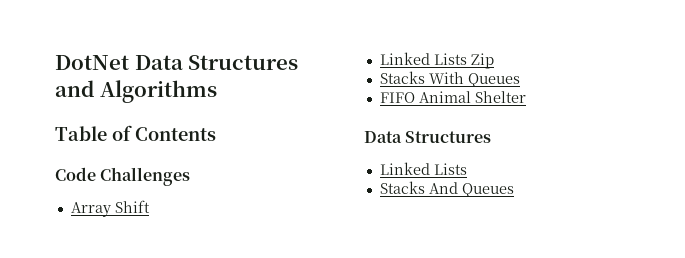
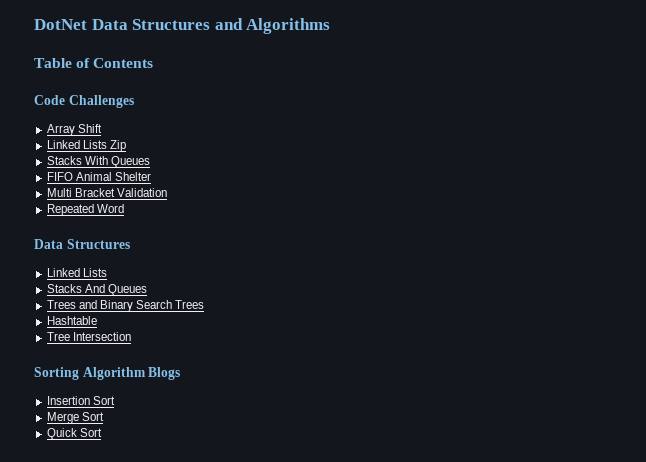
(526, 97) none -> [46,188,167,197] [46,204,124,216] // Multi Bracket Validation // Repeated Word
(514, 190) none -> [46,300,205,312] [46,316,97,325] [46,332,131,341] [34,367,181,380] [46,396,115,405] [46,412,104,424] [46,428,102,440] // Trees and Binary Search Trees // Hashtable // Tree Intersection // Sorting Algorithm Blogs // Insertion Sort // Merge Sort // Quick Sort

